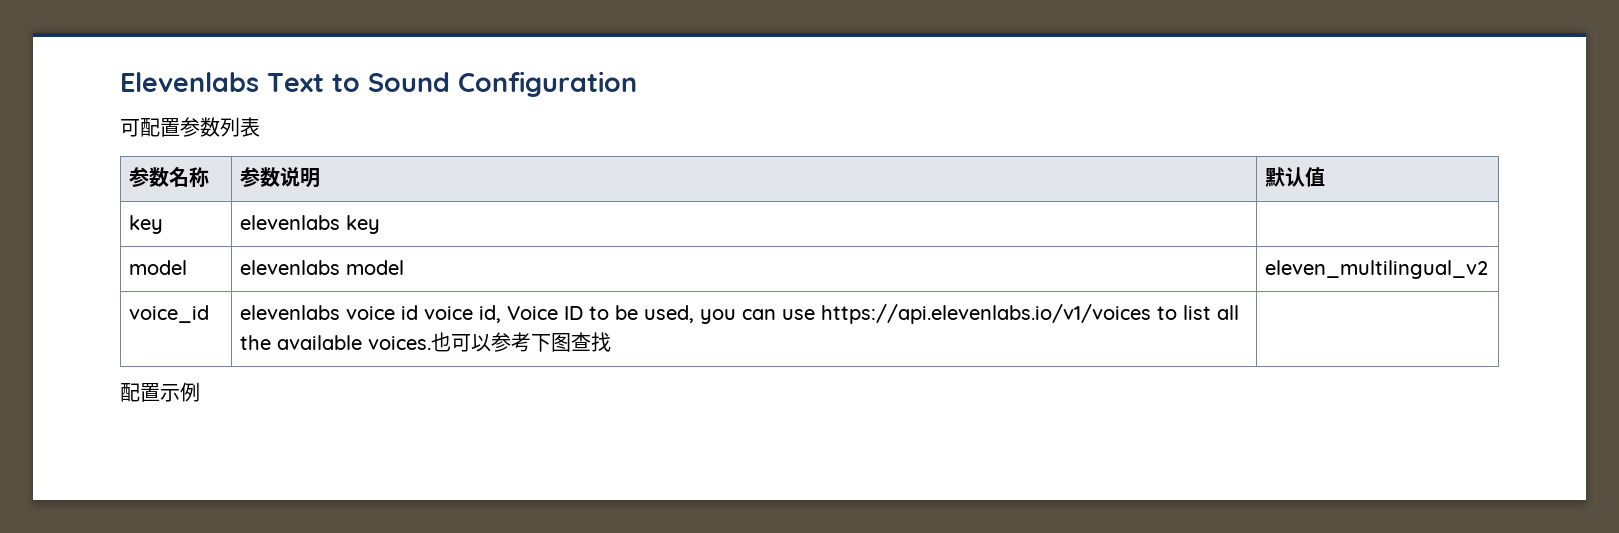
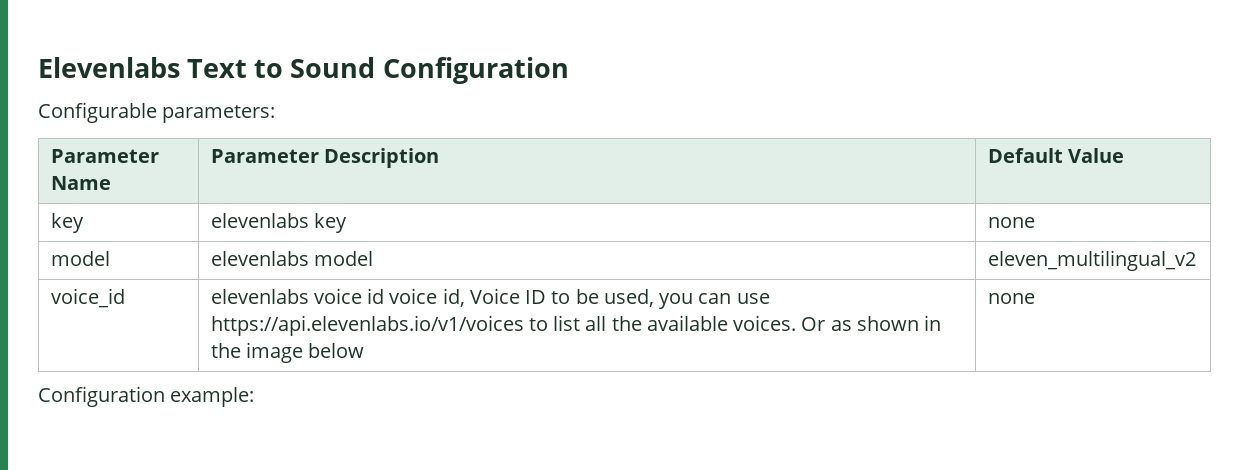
[120,117,260,137] [128,167,209,188] [239,167,320,188] [1264,167,1325,187] 可配置参数列表 // 参数名称 | 参数说明 | 默认值 -> [38,102,276,123] [50,149,159,163] [50,176,111,190] [210,148,439,168] [987,148,1124,163] Configurable parameters: // Parameter Name | Parameter Description | Default Value
(380, 224) | -> [987,217,1035,228] | none
[430,332,611,352] [120,382,200,402] 也可以参考下图查找 | // 配置示例 -> [801,315,942,331] [210,342,365,363] [987,293,1035,304] [38,386,255,407] Or as shown in the image below | none // Configuration example:

